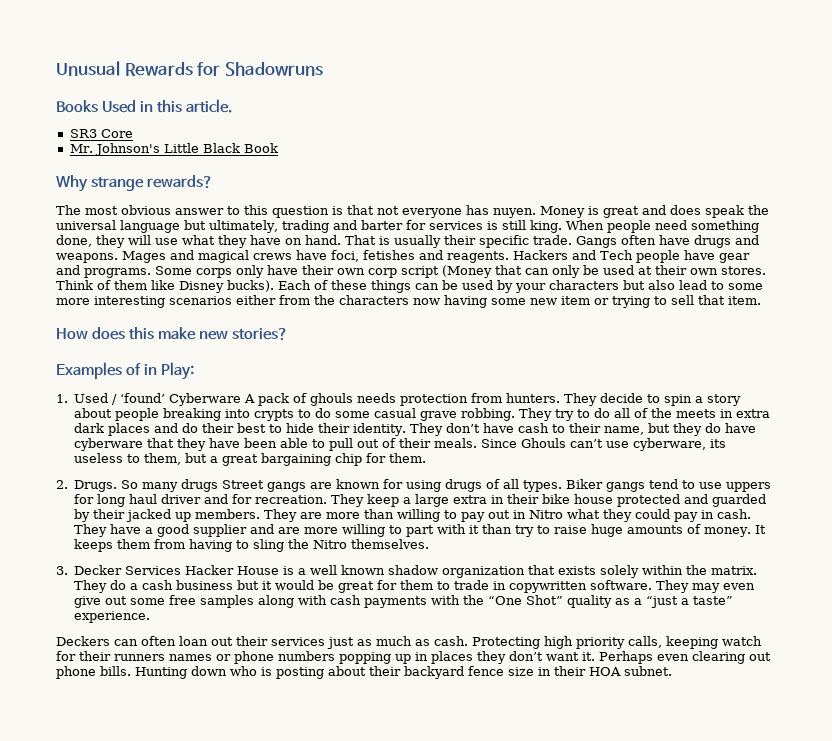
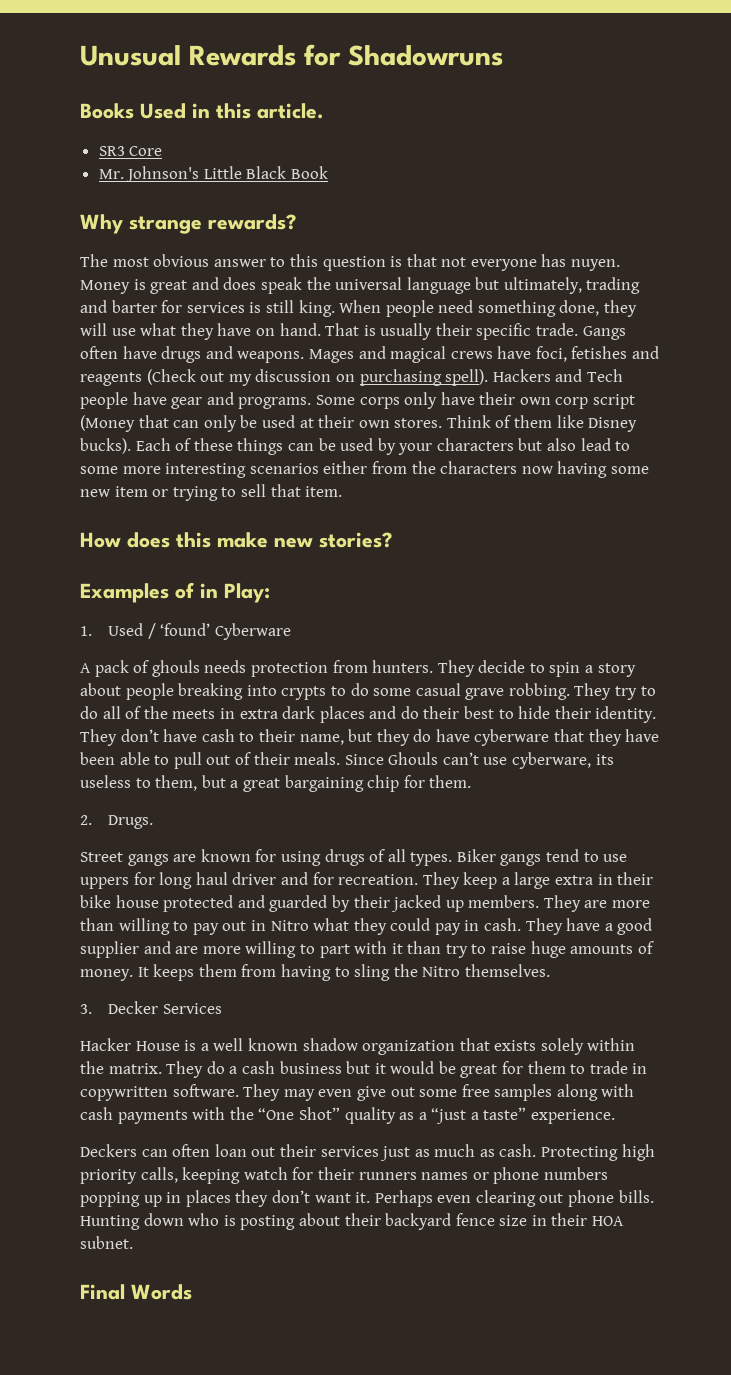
[447,251,509,263] reagents. -> [80,369,489,386] reagents (Check out my discussion on purchasing spell).
(242, 399) none -> (291, 631) //
[121,479,219,492] So many drugs -> (154, 822) //
(182, 570) none -> (222, 1008) //
(672, 671) none -> [80,1284,192,1300] // Final Words

